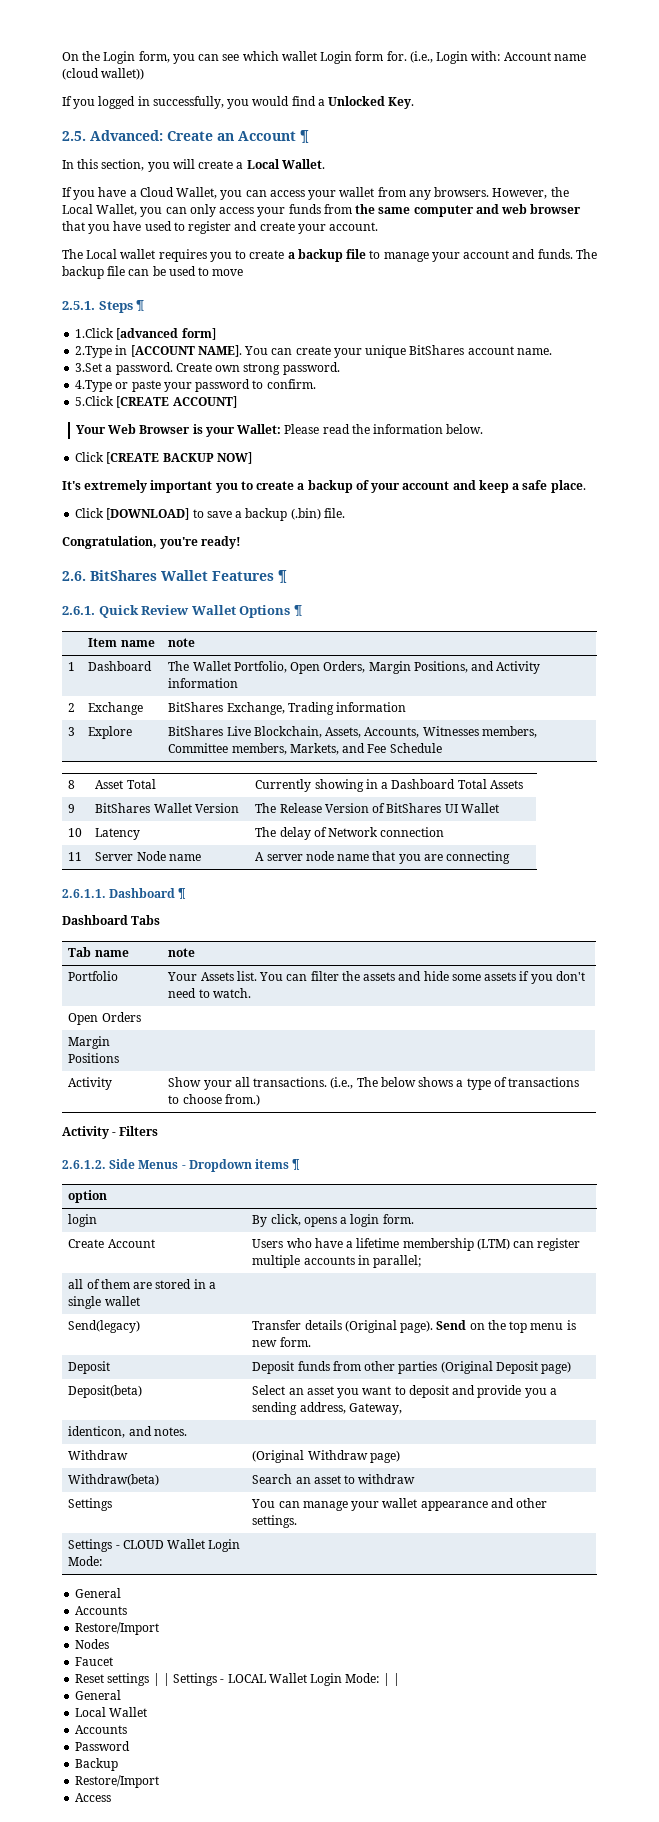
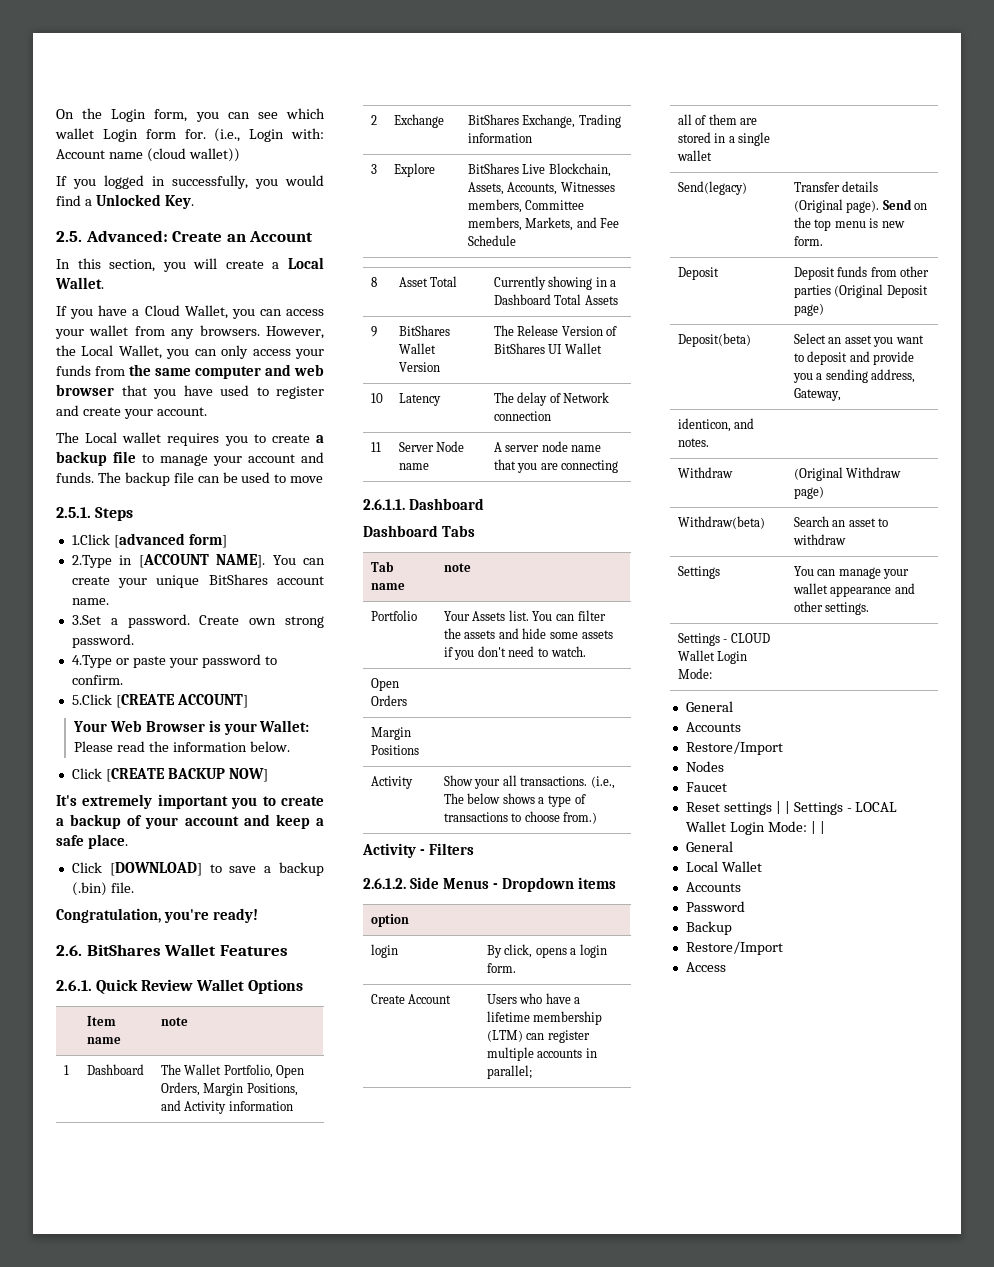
[300,130,309,143] ¶ -> (314, 236) none
[136,300,145,311] ¶ -> (134, 514) none
[278,570,287,583] ¶ -> (288, 950) none
[293,605,302,616] ¶ -> (303, 986) none
[178,888,187,899] ¶ -> (484, 504) none
[292,1159,301,1170] ¶ -> (616, 883) none

